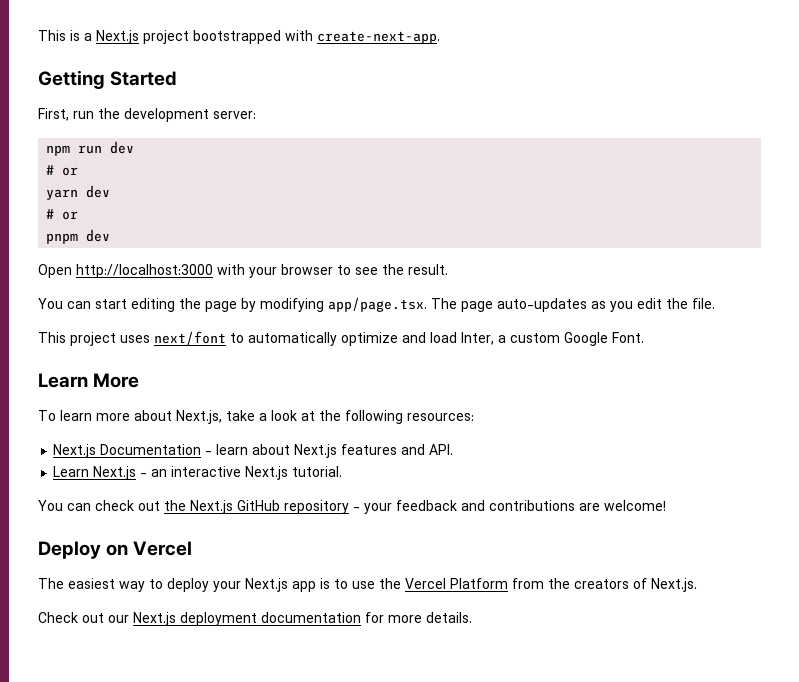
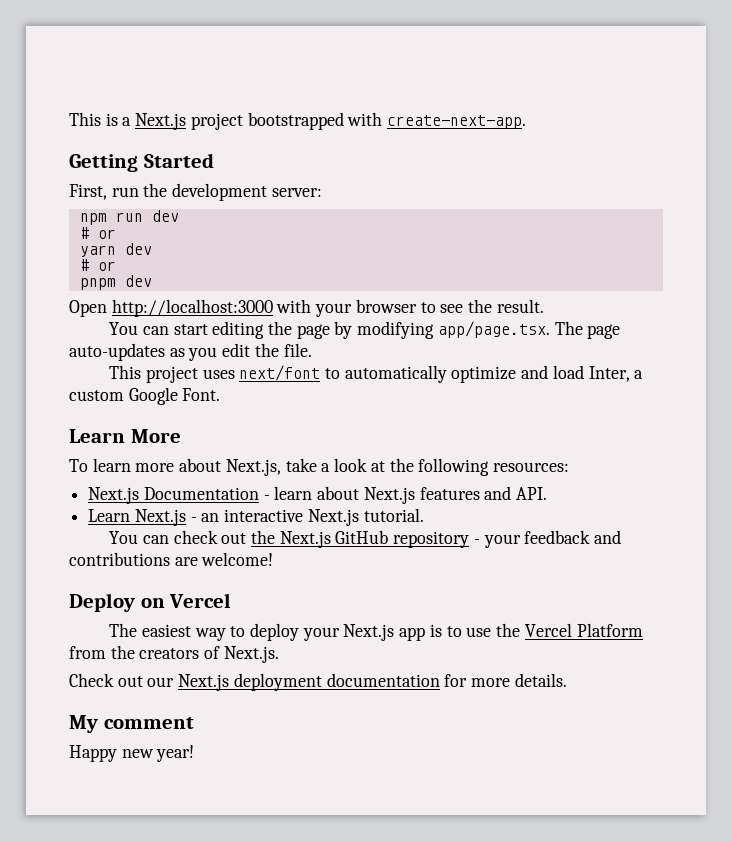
(472, 617) none -> [69,715,194,733] [69,745,195,762] // My comment // Happy new year!

